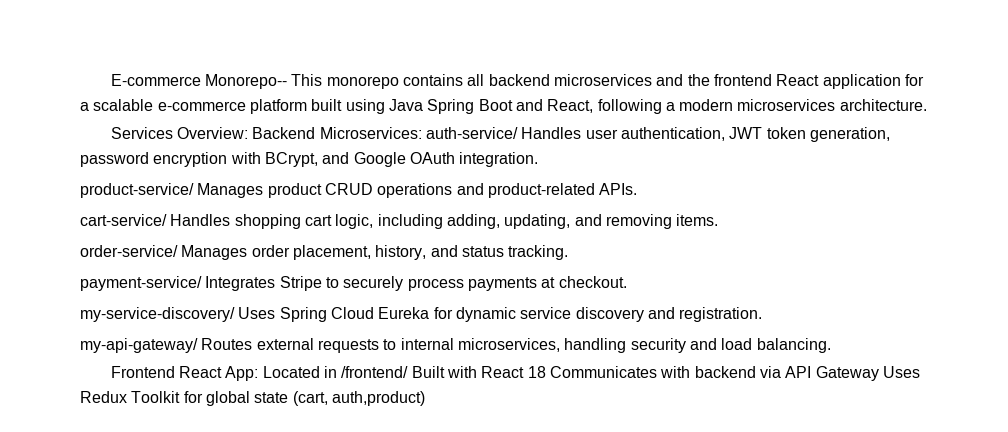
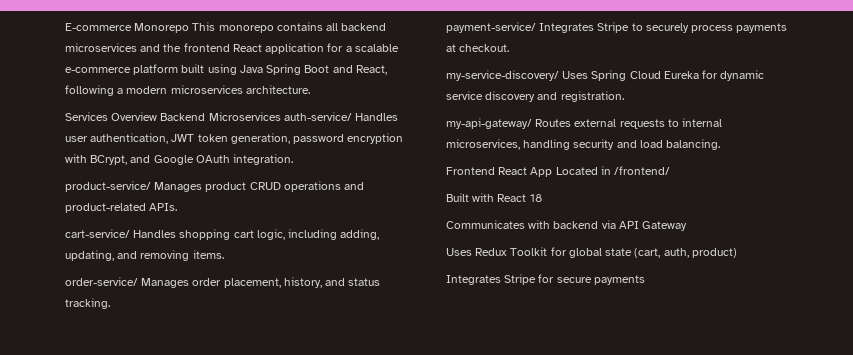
[205,74,288,89] Monorepo-- -> [134,23,190,33] Monorepo
[177,127,422,139] Overview: Backend Microservices: -> [111,112,281,121] Overview Backend Microservices
[225,366,259,381] App: -> [530,167,553,177] App
(409, 372) none -> (671, 170) //
(546, 372) none -> (542, 198) //
(879, 373) none -> (688, 226) //
[331,391,425,406] auth,product) -> [663,248,737,258] [446,274,645,285] auth, product) // Integrates Stripe for secure payments

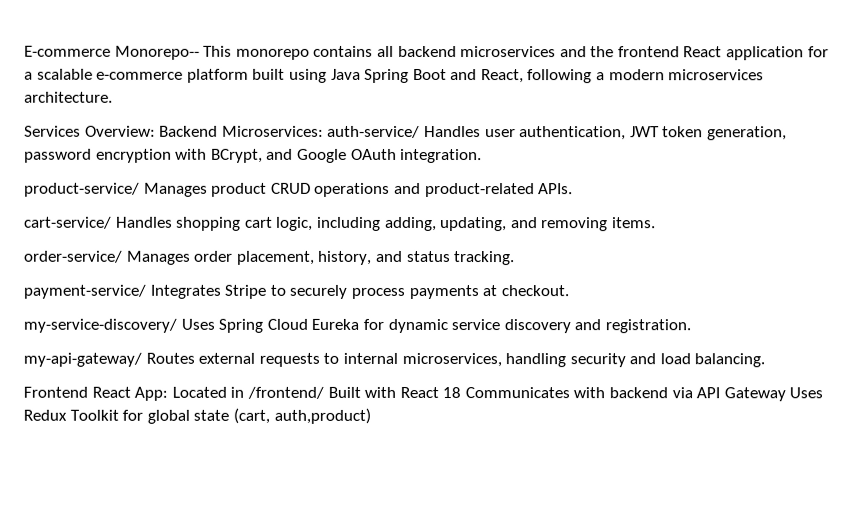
[134,23,190,33] Monorepo -> [114,45,200,60] Monorepo--
[111,112,281,121] Overview Backend Microservices -> [84,125,324,137] Overview: Backend Microservices:
[530,167,553,177] App -> [134,386,169,401] App:
(671, 170) // -> (324, 392) none
(542, 198) // -> (462, 393) none
(688, 226) // -> (786, 394) none
[663,248,737,258] [446,274,645,285] auth, product) // Integrates Stripe for secure payments -> [273,407,371,424] auth,product)

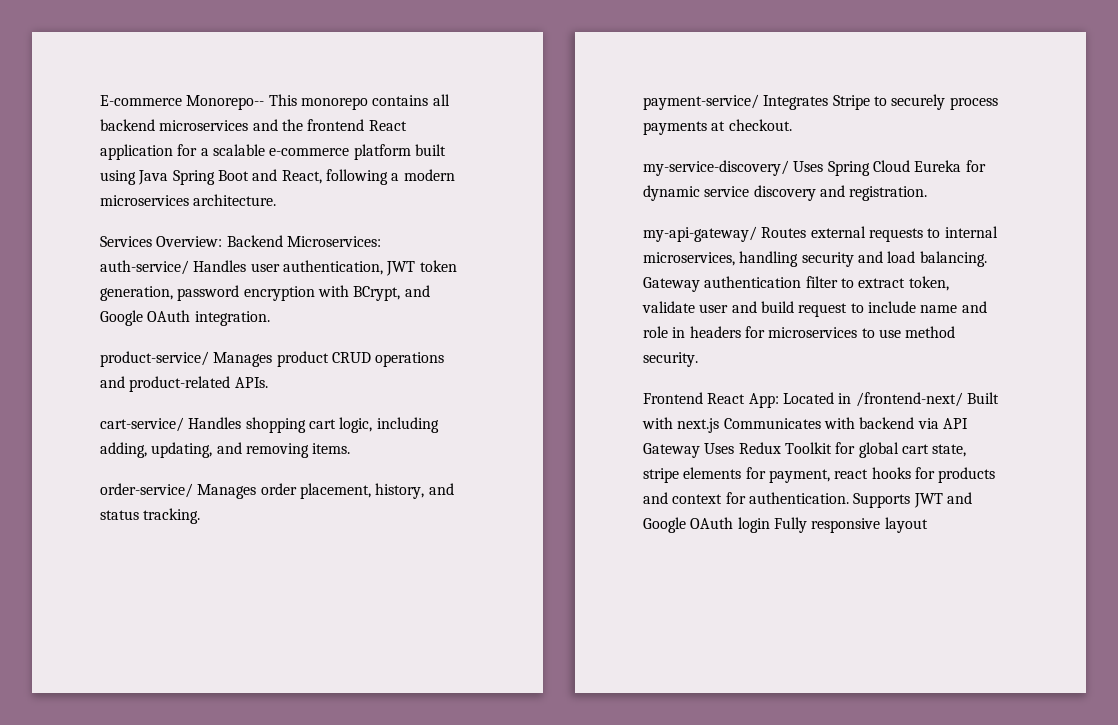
(766, 360) none -> [643,276,949,292] [642,301,987,317] [643,326,956,338] [643,352,698,367] Gateway authentication filter to extract token, validate user and build request to include name and role in headers for microservices to use method security.
[246,386,324,399] /frontend/ -> [855,392,963,407] /frontend-next/
[399,386,462,399] React 18 -> [677,418,720,433] next.js
[193,407,371,424] state (cart, auth,product) -> [901,444,967,457] [643,467,996,483] [643,492,972,508] [643,517,928,533] cart state, stripe elements for payment, react hooks for products and context for authentication. Supports JWT and Google OAuth login Fully responsive layout

